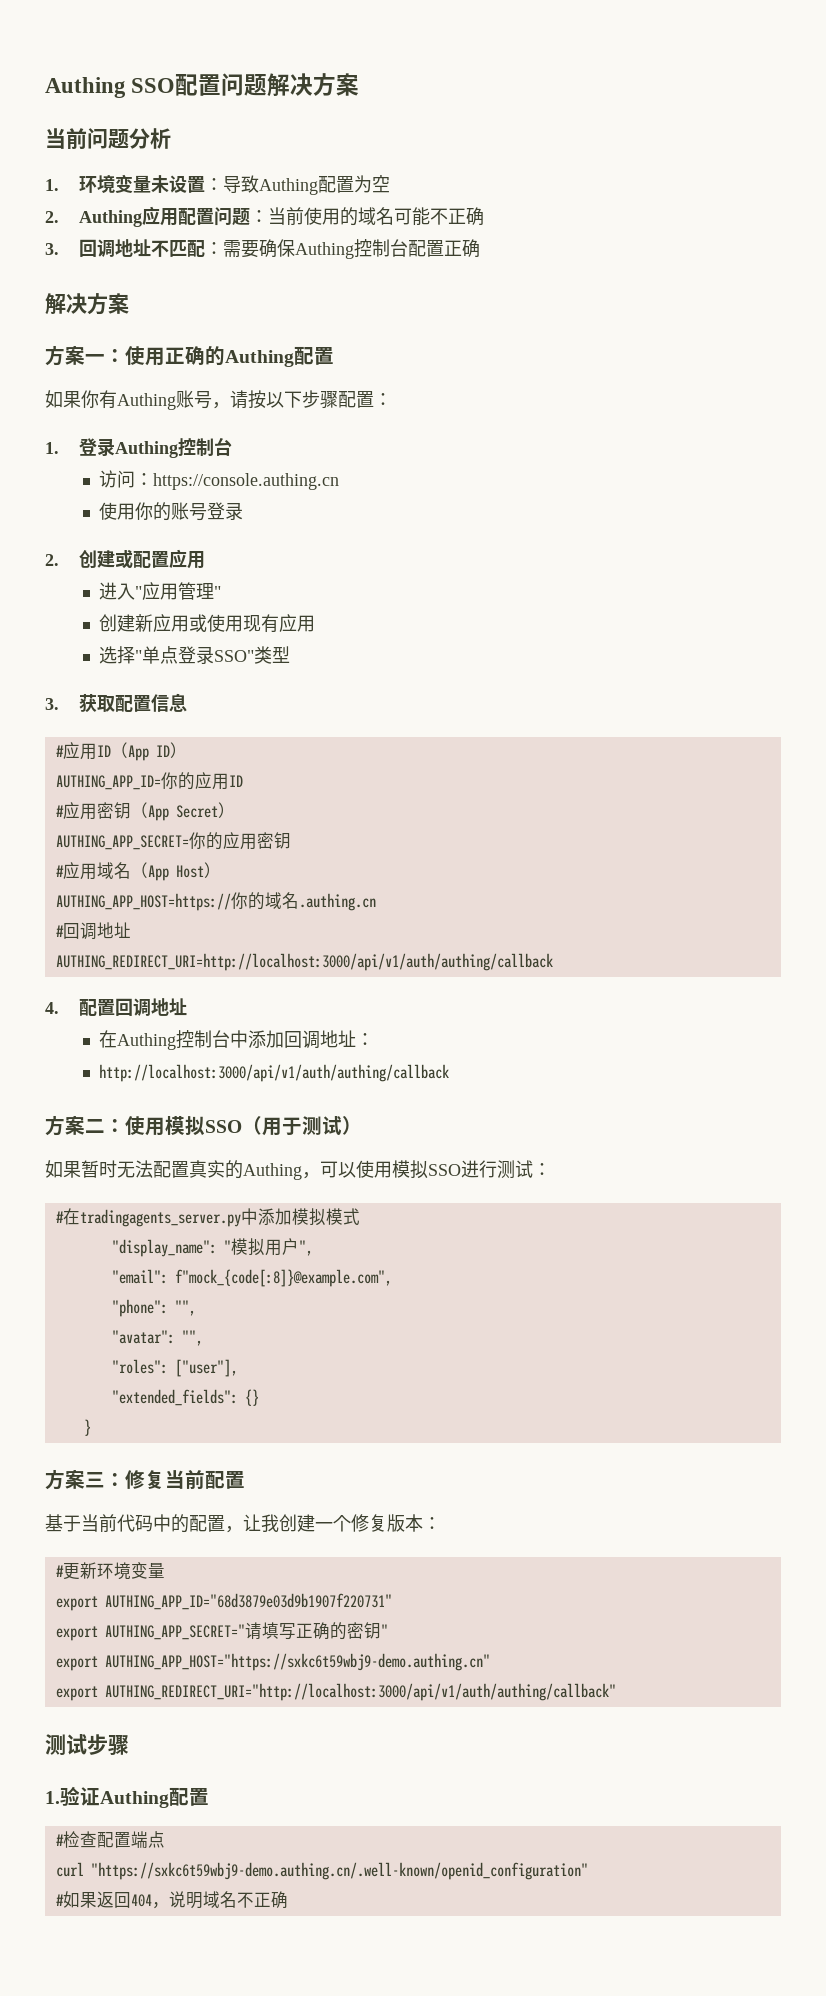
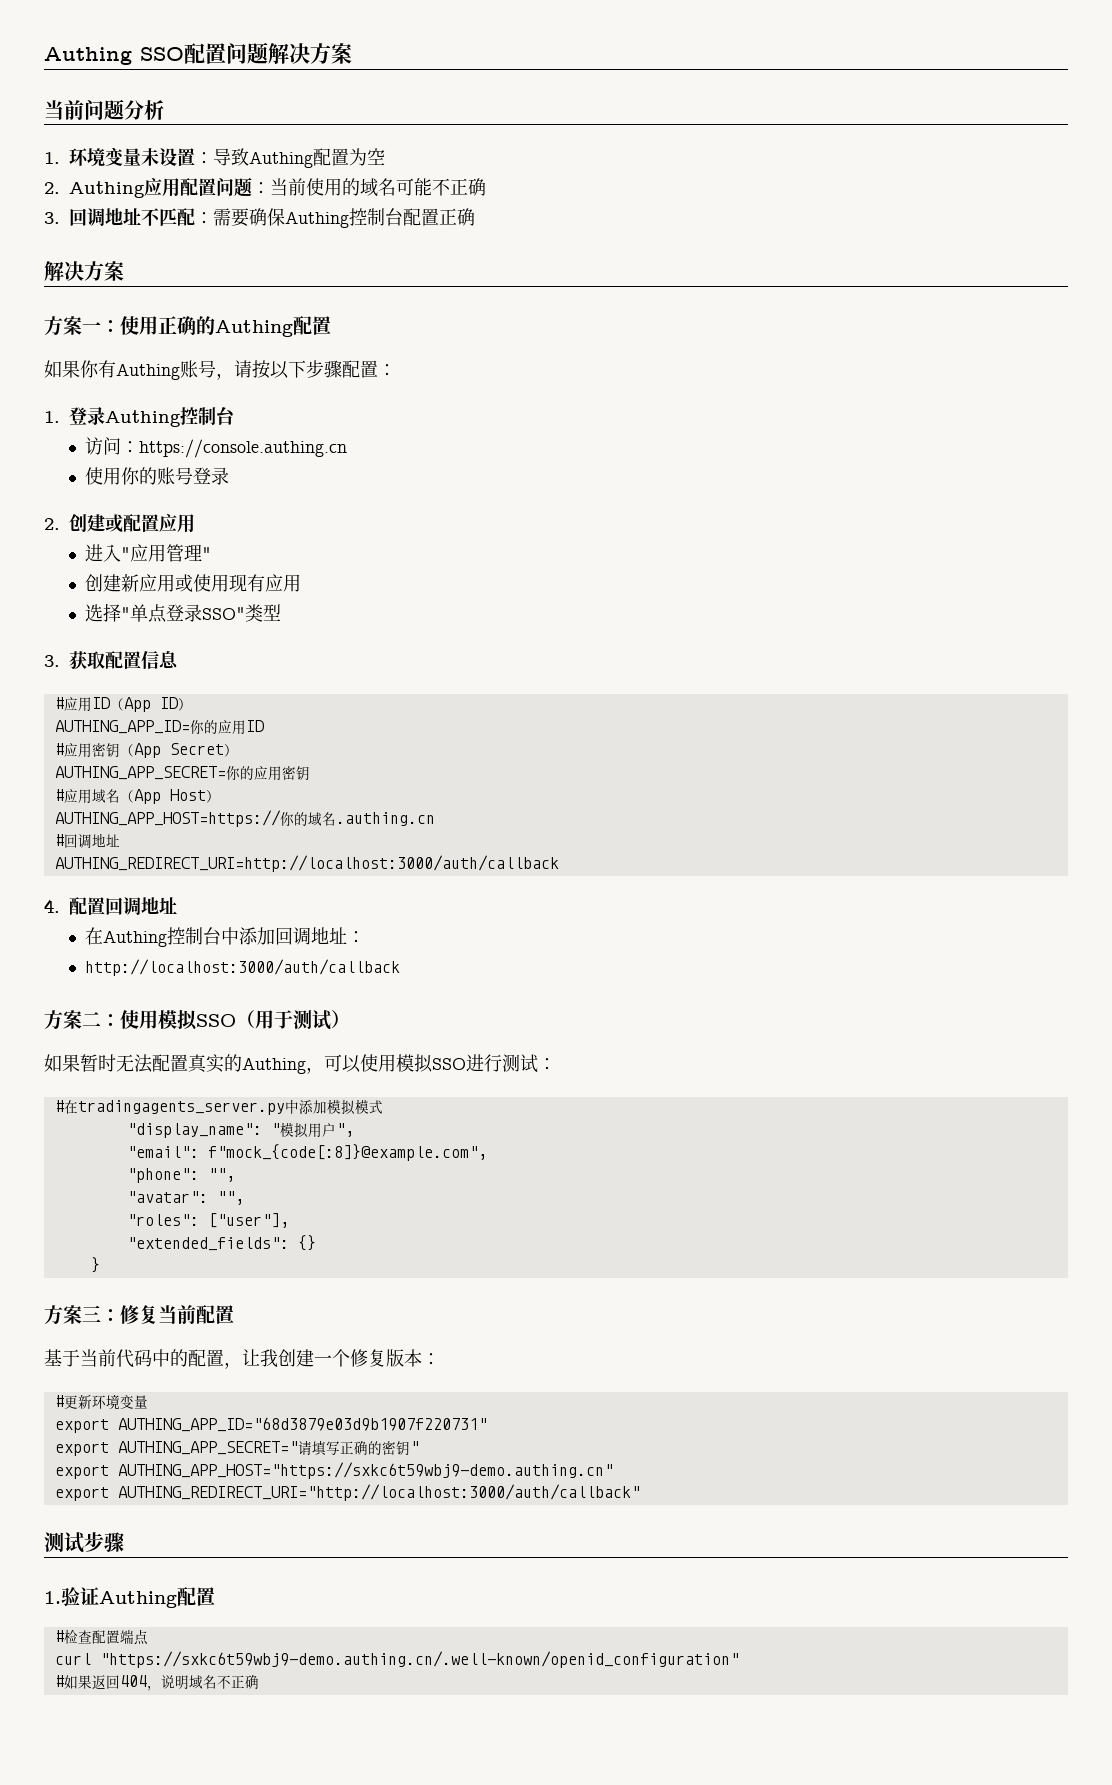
[55,953,553,971] AUTHING_REDIRECT_URI=http://localhost:3000/api/v1/auth/authing/callback -> [54,855,559,872] AUTHING_REDIRECT_URI=http://localhost:3000/auth/callback
[99,1064,450,1082] http://localhost:3000/api/v1/auth/authing/callback -> [84,959,400,976] http://localhost:3000/auth/callback
[104,1683,616,1701] AUTHING_REDIRECT_URI="http://localhost:3000/api/v1/auth/authing/callback" -> [117,1484,640,1501] AUTHING_REDIRECT_URI="http://localhost:3000/auth/callback"

